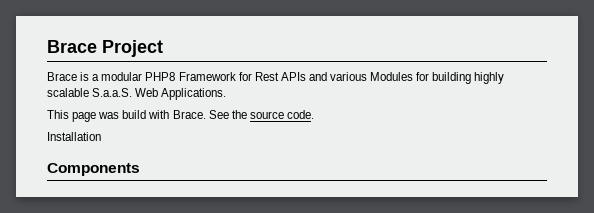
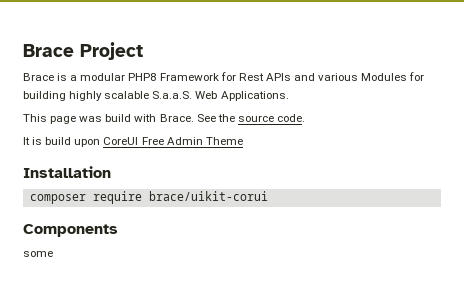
[47,132,101,141] Installation -> [23,137,243,147] [23,166,111,178] [29,191,268,204] It is build upon CoreUI Free Admin Theme // Installation // composer require brace/uikit-corui
(140, 169) none -> [23,251,53,257] // some

